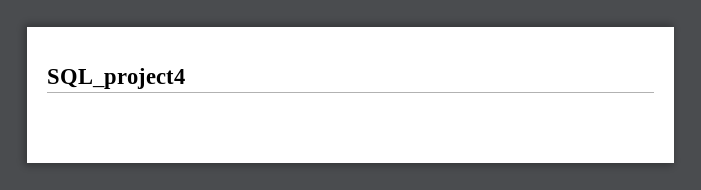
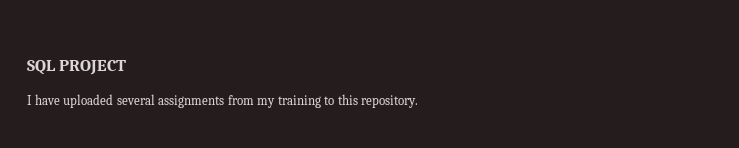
[47,68,185,89] SQL_project4 -> [27,60,127,75] [27,94,419,108] SQL PROJECT // I have uploaded several assignments from my training to this repository.

